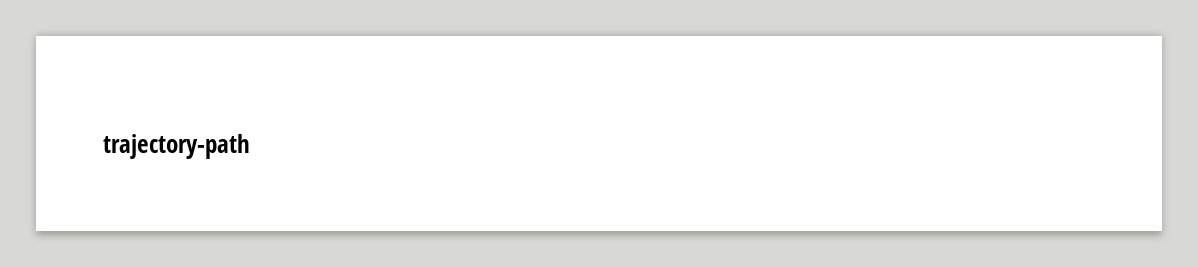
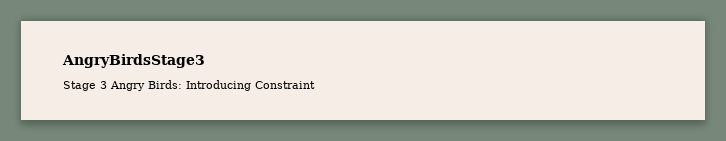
[103,134,250,159] trajectory-path -> [62,54,205,68] [63,80,315,91] AngryBirdsStage3 // Stage 3 Angry Birds: Introducing Constraint

